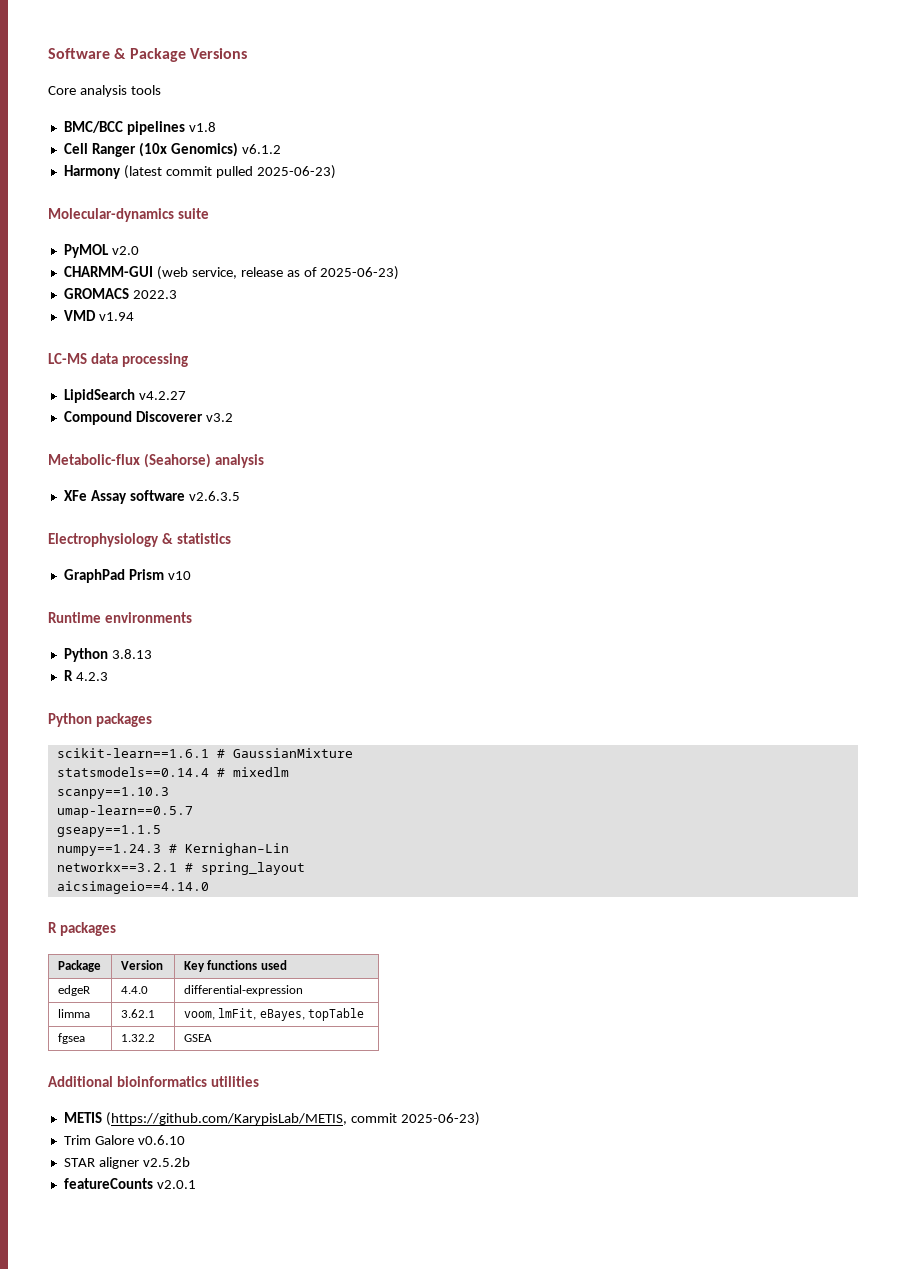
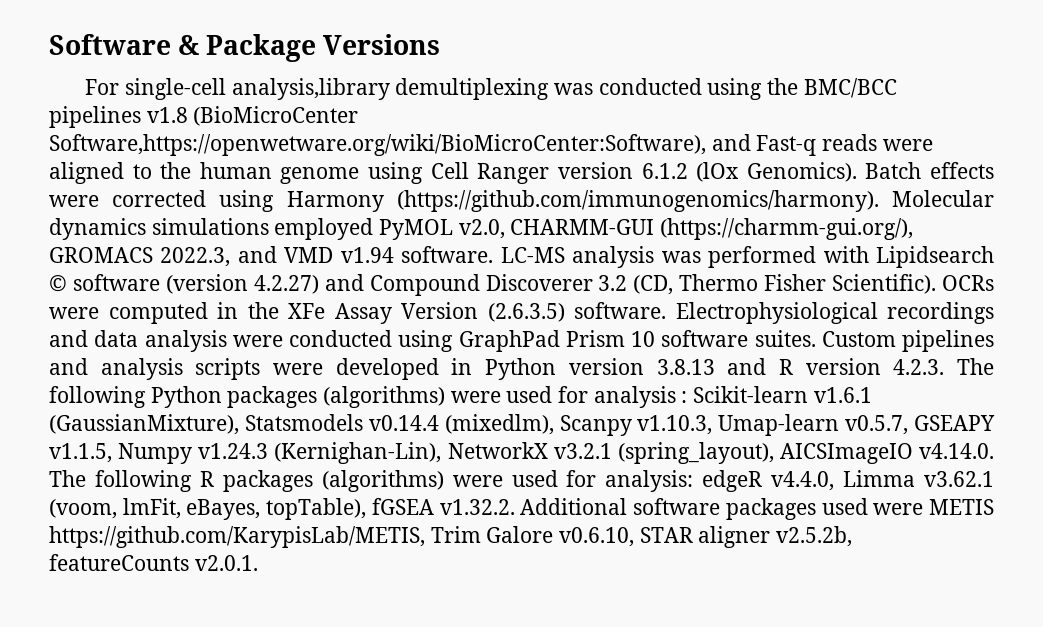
[48,85,161,97] [63,121,216,135] [63,142,281,157] [63,165,336,179] [48,208,210,222] [63,244,139,258] [63,266,400,280] [63,288,177,299] [63,310,134,321] [48,353,189,367] [63,389,186,403] [63,411,233,425] [48,453,265,468] [63,490,240,504] [48,533,232,547] [63,569,191,583] [48,612,193,623] [63,648,152,662] [63,670,108,681] [48,713,153,727] [56,748,353,758] [56,767,289,777] [56,787,169,799] [56,805,193,818] [56,825,161,837] [56,843,289,856] [56,862,305,875] [56,881,209,894] [48,922,117,936] [57,960,101,972] [120,960,163,970] [183,960,287,972] Core analysis tools // BMC/BCC pipelines v1.8 // Cell Ranger (10x Genomics) v6.1.2 // Harmony (latest commit pulled 2025-06-23) // Molecular-dynamics suite // PyMOL v2.0 // CHARMM-GUI (web service, release as of 2025-06-23) // GROMACS 2022.3 // VMD v1.94 // LC-MS data processing // LipidSearch v4.2.27 // Compound Discoverer v3.2 // Metabolic-flux (Seahorse) analysis // XFe Assay software v2.6.3.5 // Electrophysiology & statistics // GraphPad Prism v10 // Runtime environments // Python 3.8.13 // R 4.2.3 // Python packages // scikit-learn==1.6.1 # GaussianMixture // statsmodels==0.14.4 # mixedlm // scanpy==1.10.3 // umap-learn==0.5.7 // gseapy==1.1.5 // numpy==1.24.3 # Kernighan–Lin // networkx==3.2.1 # spring_layout // aicsimageio==4.14.0 // R packages // Package | Version | Key functions used // -> [85,78,897,100] [49,106,359,128] [49,134,933,156] [49,162,995,184] [49,190,994,212] [49,218,914,240] [49,246,995,268] [49,274,994,296] [49,302,994,324] [49,330,994,352] [49,358,995,380] [49,386,872,408] [49,414,995,436] [49,442,994,464] [49,470,694,492] For single-cell analysis,library demultiplexing was conducted using the BMC/BCC pipelines v1.8 (BioMicroCenter Software,https://openwetware.org/wiki/BioMicroCenter:Software), and Fast-q reads were aligned to the human genome using Cell Ranger version 6.1.2 (lOx Genomics). Batch effects were corrected using Harmony (https://github.com/immunogenomics/harmony). Molecular dynamics simulations employed PyMOL v2.0, CHARMM-GUI (https://charmm-gui.org/), GROMACS 2022.3, and VMD v1.94 software. LC-MS analysis was performed with Lipidsearch © software (version 4.2.27) and Compound Discoverer 3.2 (CD, Thermo Fisher Scientific). OCRs were computed in the XFe Assay Version (2.6.3.5) software. Electrophysiological recordings and data analysis were conducted using GraphPad Prism 10 software suites. Custom pipelines and analysis scripts were developed in Python version 3.8.13 and R version 4.2.3. The following Python packages (algorithms) were used for analysis : Scikit-learn v1.6.1 (GaussianMixture), Statsmodels v0.14.4 (mixedlm), Scanpy v1.10.3, Umap-learn v0.5.7, GSEAPY v1.1.5, Numpy v1.24.3 (Kernighan-Lin), NetworkX v3.2.1 (spring_layout), AICSImageIO v4.14.0. The following R packages (algorithms) were used for analysis:
[120,986,148,994] [183,985,303,996] [57,1009,90,1018] [120,1009,155,1018] [183,1008,365,1021] [57,1033,85,1044] [120,1034,155,1042] [183,1034,212,1042] [48,1076,260,1087] [63,1112,480,1126] | 4.4.0 | differential-expression // limma | 3.62.1 | voom, lmFit, eBayes, topTable // fgsea | 1.32.2 | GSEA // Additional bioinformatics utilities // METIS (https://github.com/KarypisLab/METIS, commit 2025-06-23) // -> [771,470,994,491] [49,498,995,520] [49,526,425,548] v4.4.0, Limma v3.62.1 (voom, lmFit, eBayes, topTable), fGSEA v1.32.2. Additional software packages used were METIS https://github.com/KarypisLab/METIS,
[137,1135,185,1145] v0.6.10 // -> [559,527,635,547] v0.6.10,
[142,1157,190,1167] [63,1178,196,1189] v2.5.2b // featureCounts v2.0.1 -> [776,526,853,547] [49,554,258,571] v2.5.2b, featureCounts v2.0.1.

